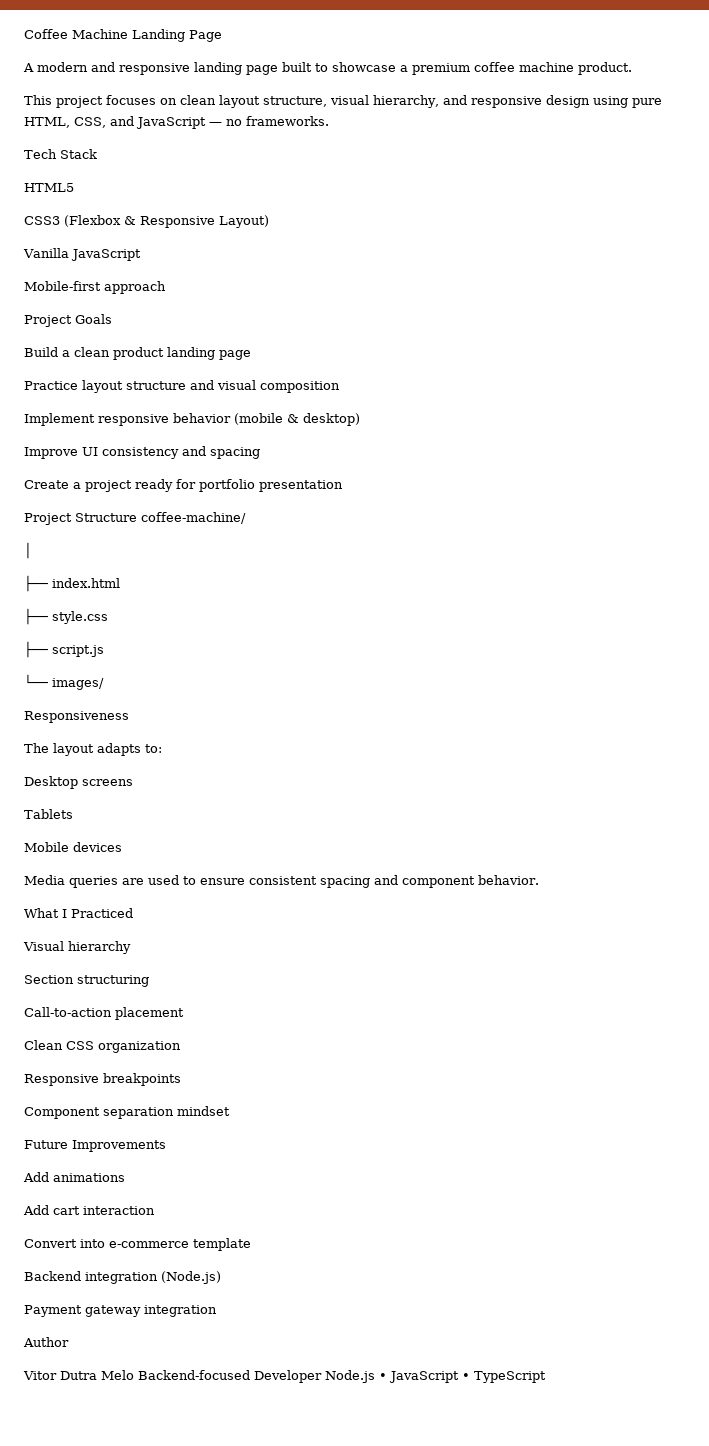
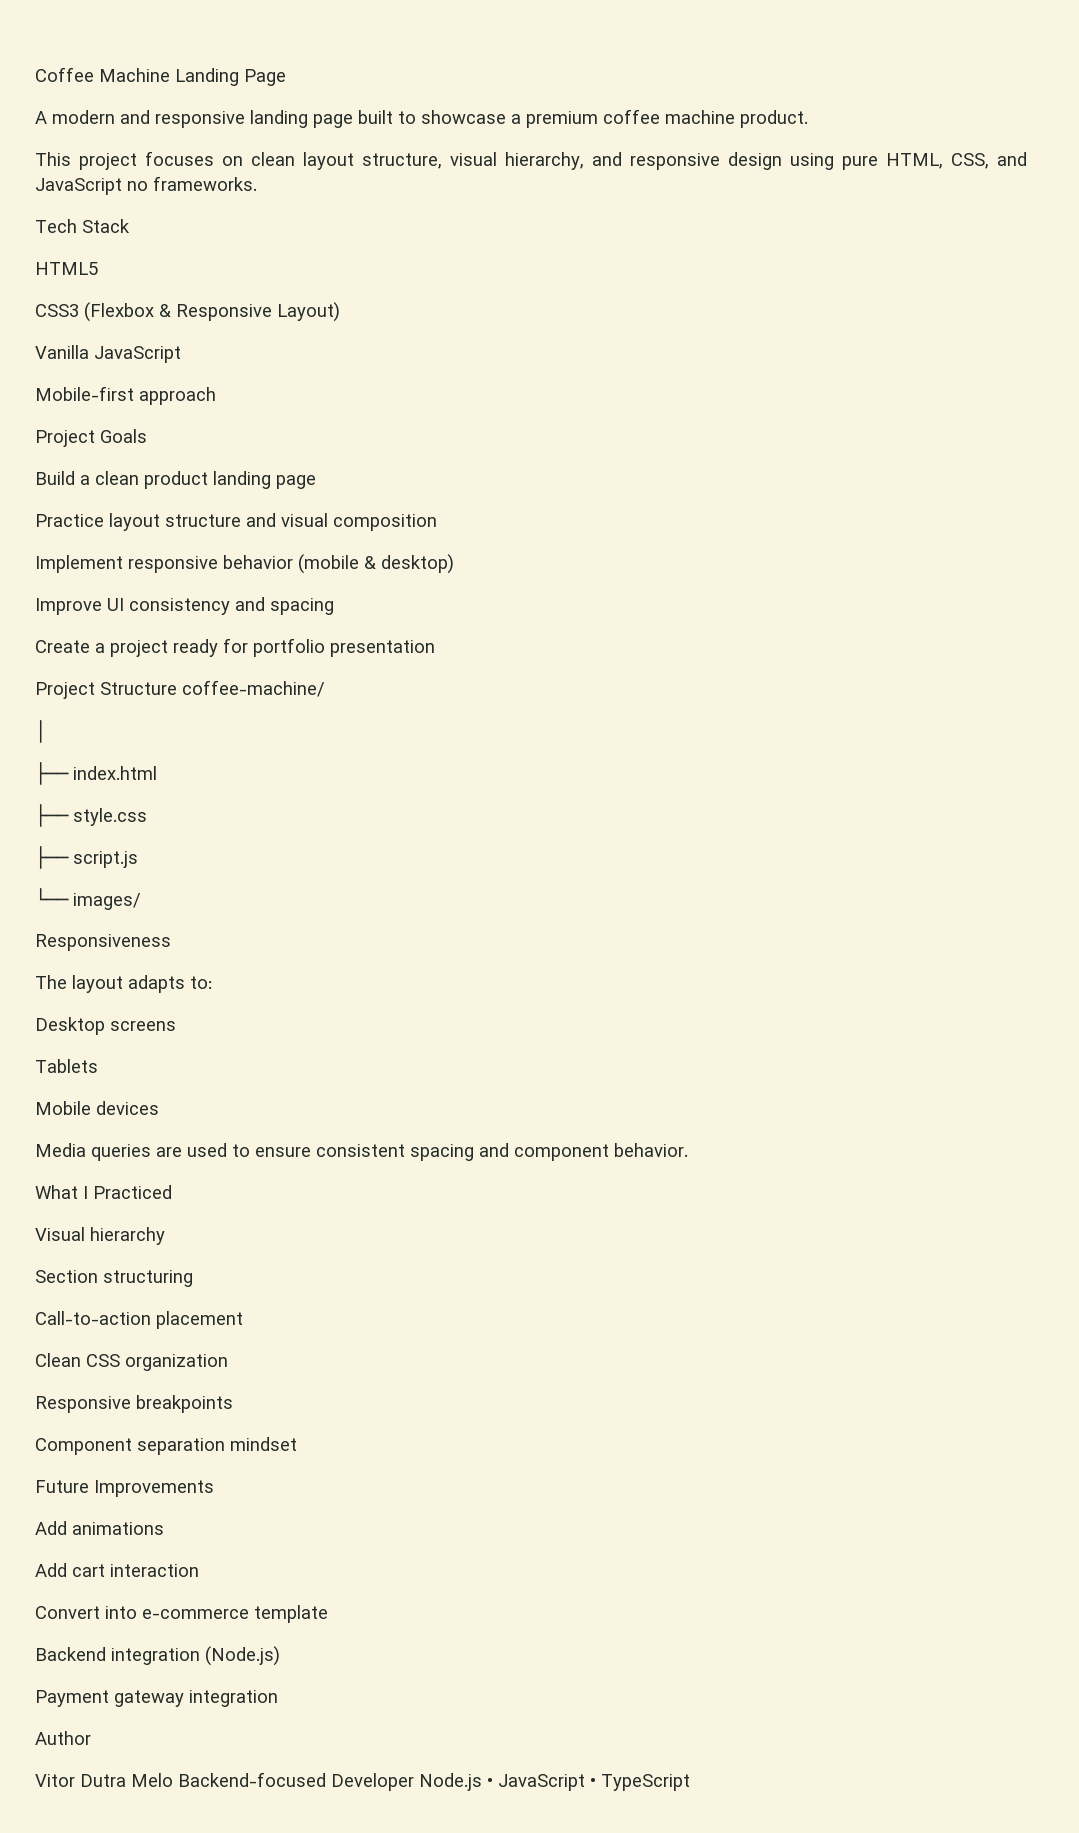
[209,122,222,126] — -> (122, 186) none

